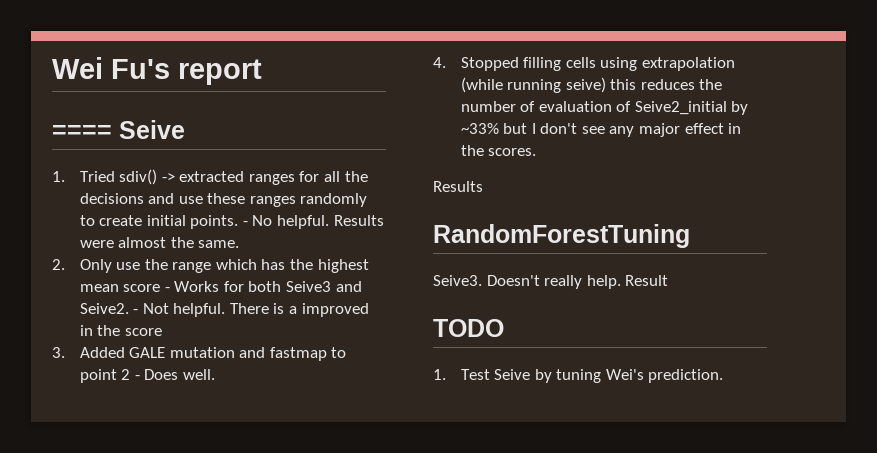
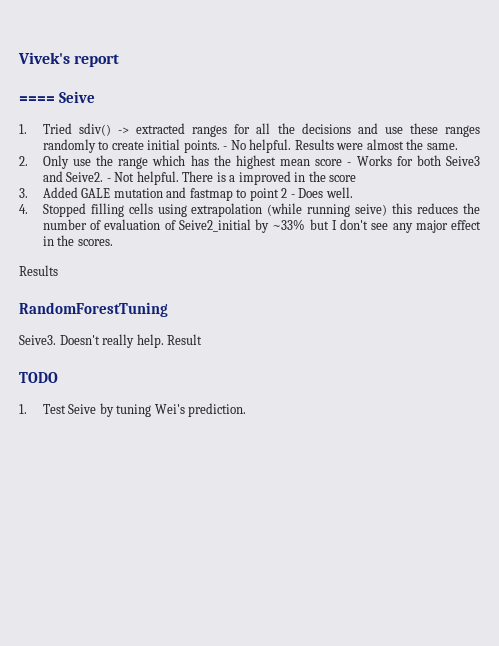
[52,57,170,79] Wei Fu's -> [18,52,70,64] Vivek's

